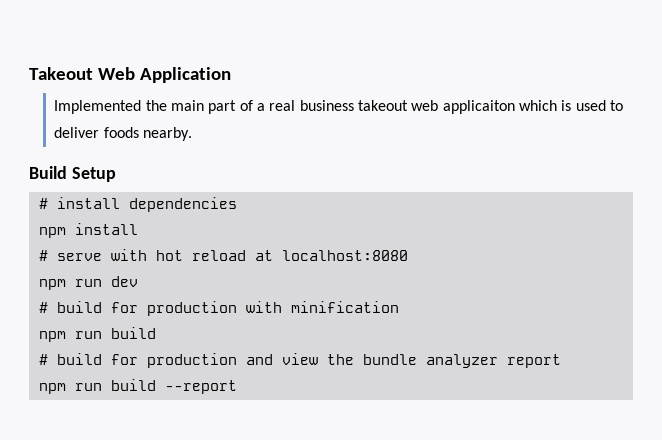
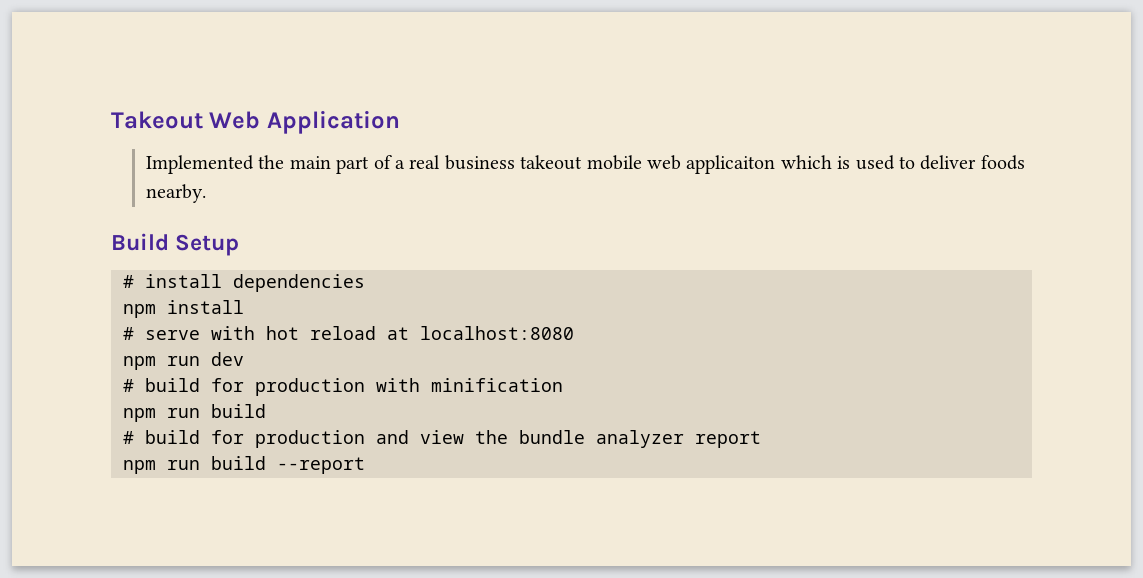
(408, 105) none -> [586,155,642,170] mobile

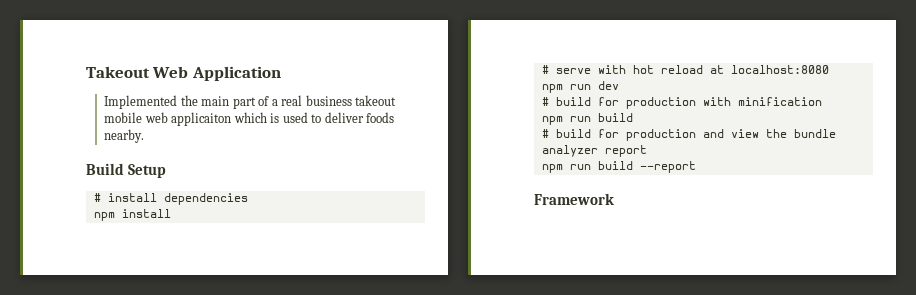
(365, 465) none -> [534,193,614,205] // Framework

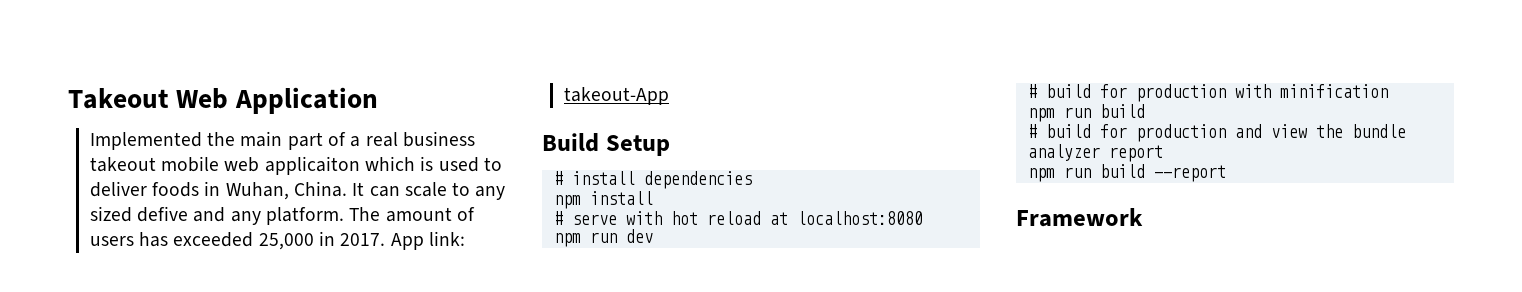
[104,129,145,143] nearby. -> [204,181,506,200] [89,206,475,225] [89,231,465,250] [563,87,669,105] in Wuhan, China. It can scale to any sized defive and any platform. The amount of users has exceeded 25,000 in 2017. App link: takeout-App

